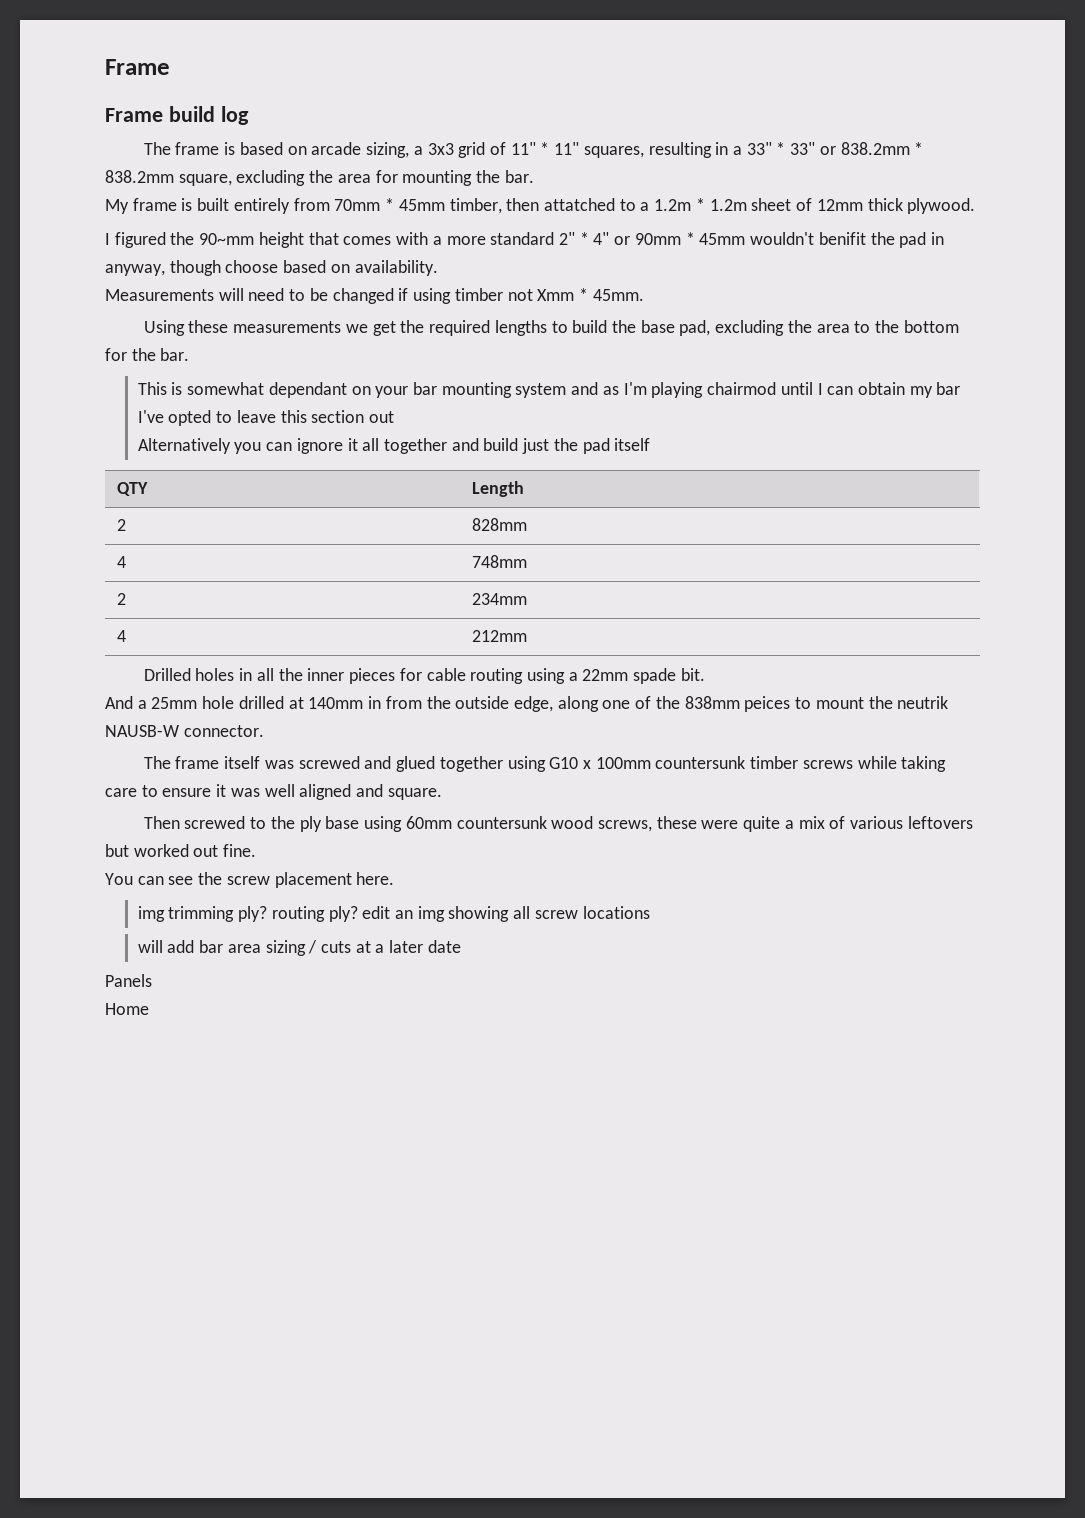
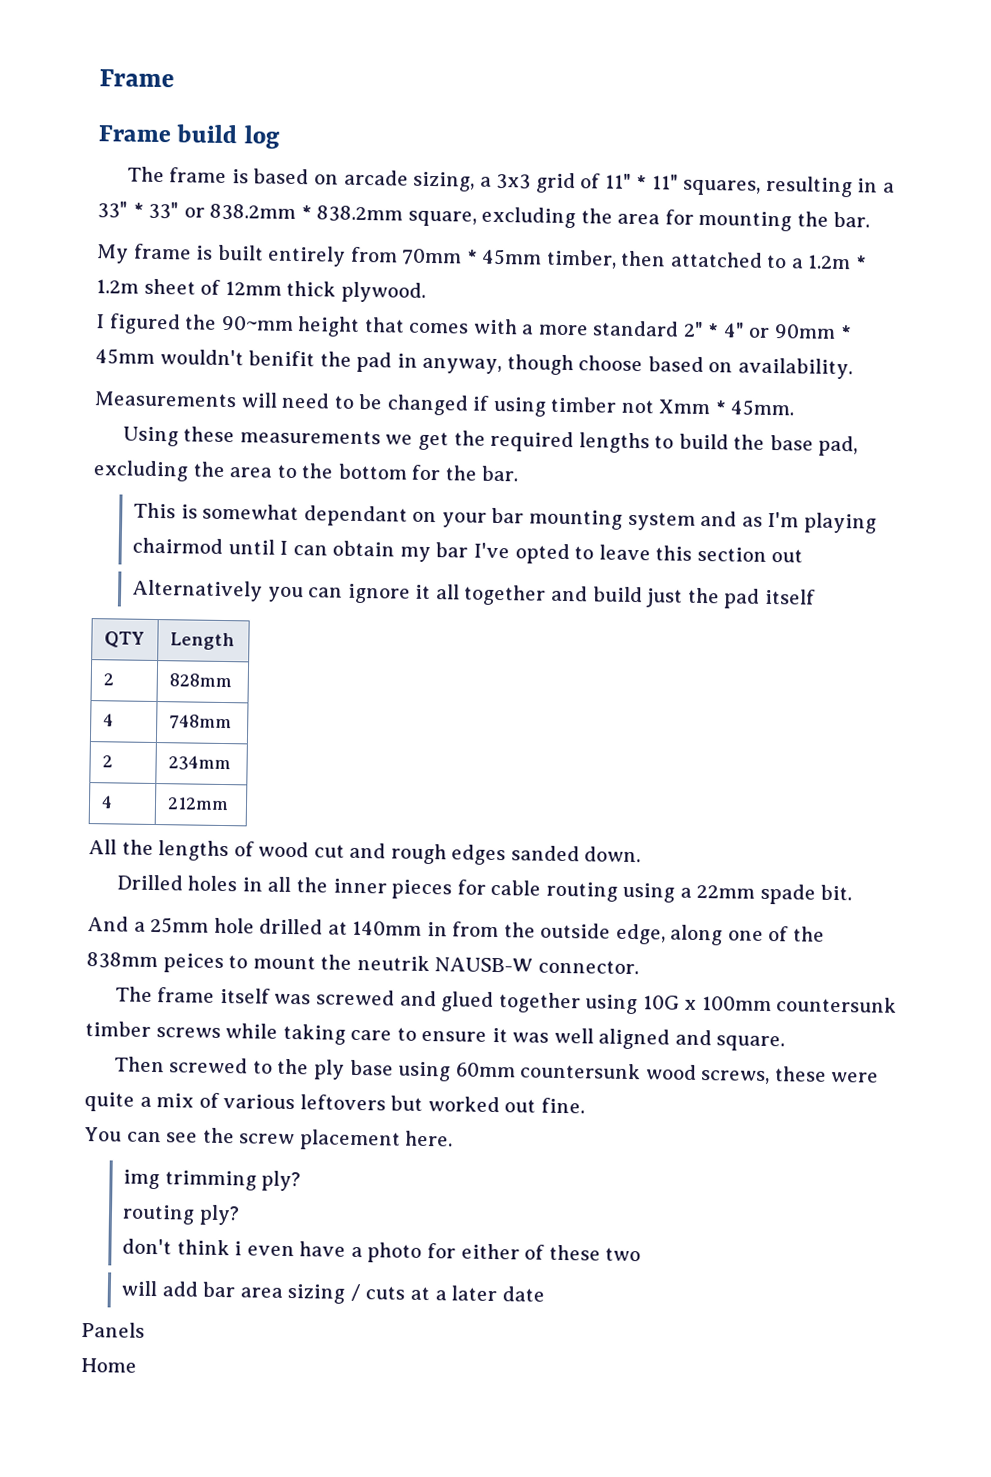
(527, 636) none -> [88,839,642,866] // All the lengths of wood cut and rough edges sanded down.
[549,757,579,769] G10 -> [642,995,680,1010] 10G
(268, 914) none -> (302, 1181) //
[362,906,650,922] edit an img showing all screw locations -> [122,1238,642,1263] // don't think i even have a photo for either of these two

